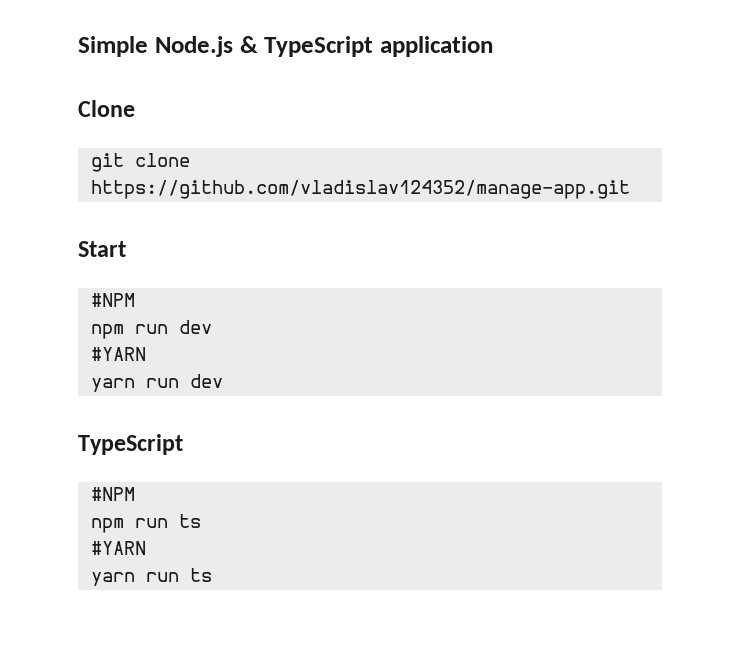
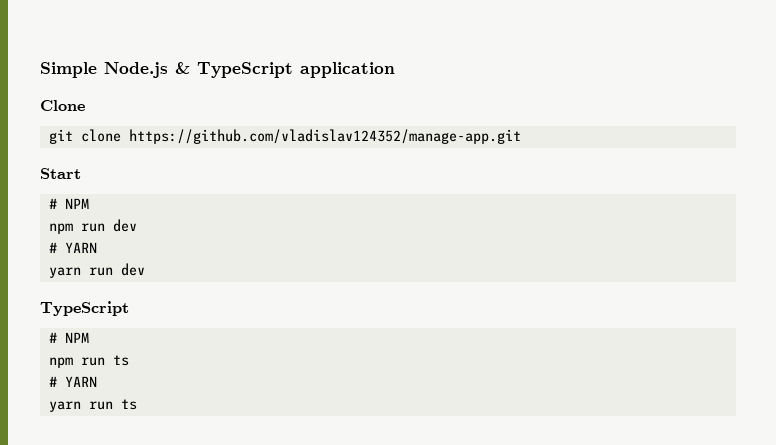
[90,293,135,307] #NPM -> [48,198,89,209] # NPM
[90,347,146,361] #YARN -> [48,242,97,253] # YARN
[90,487,135,501] #NPM -> [48,332,89,343] # NPM
[90,541,146,555] #YARN -> [48,376,97,387] # YARN

